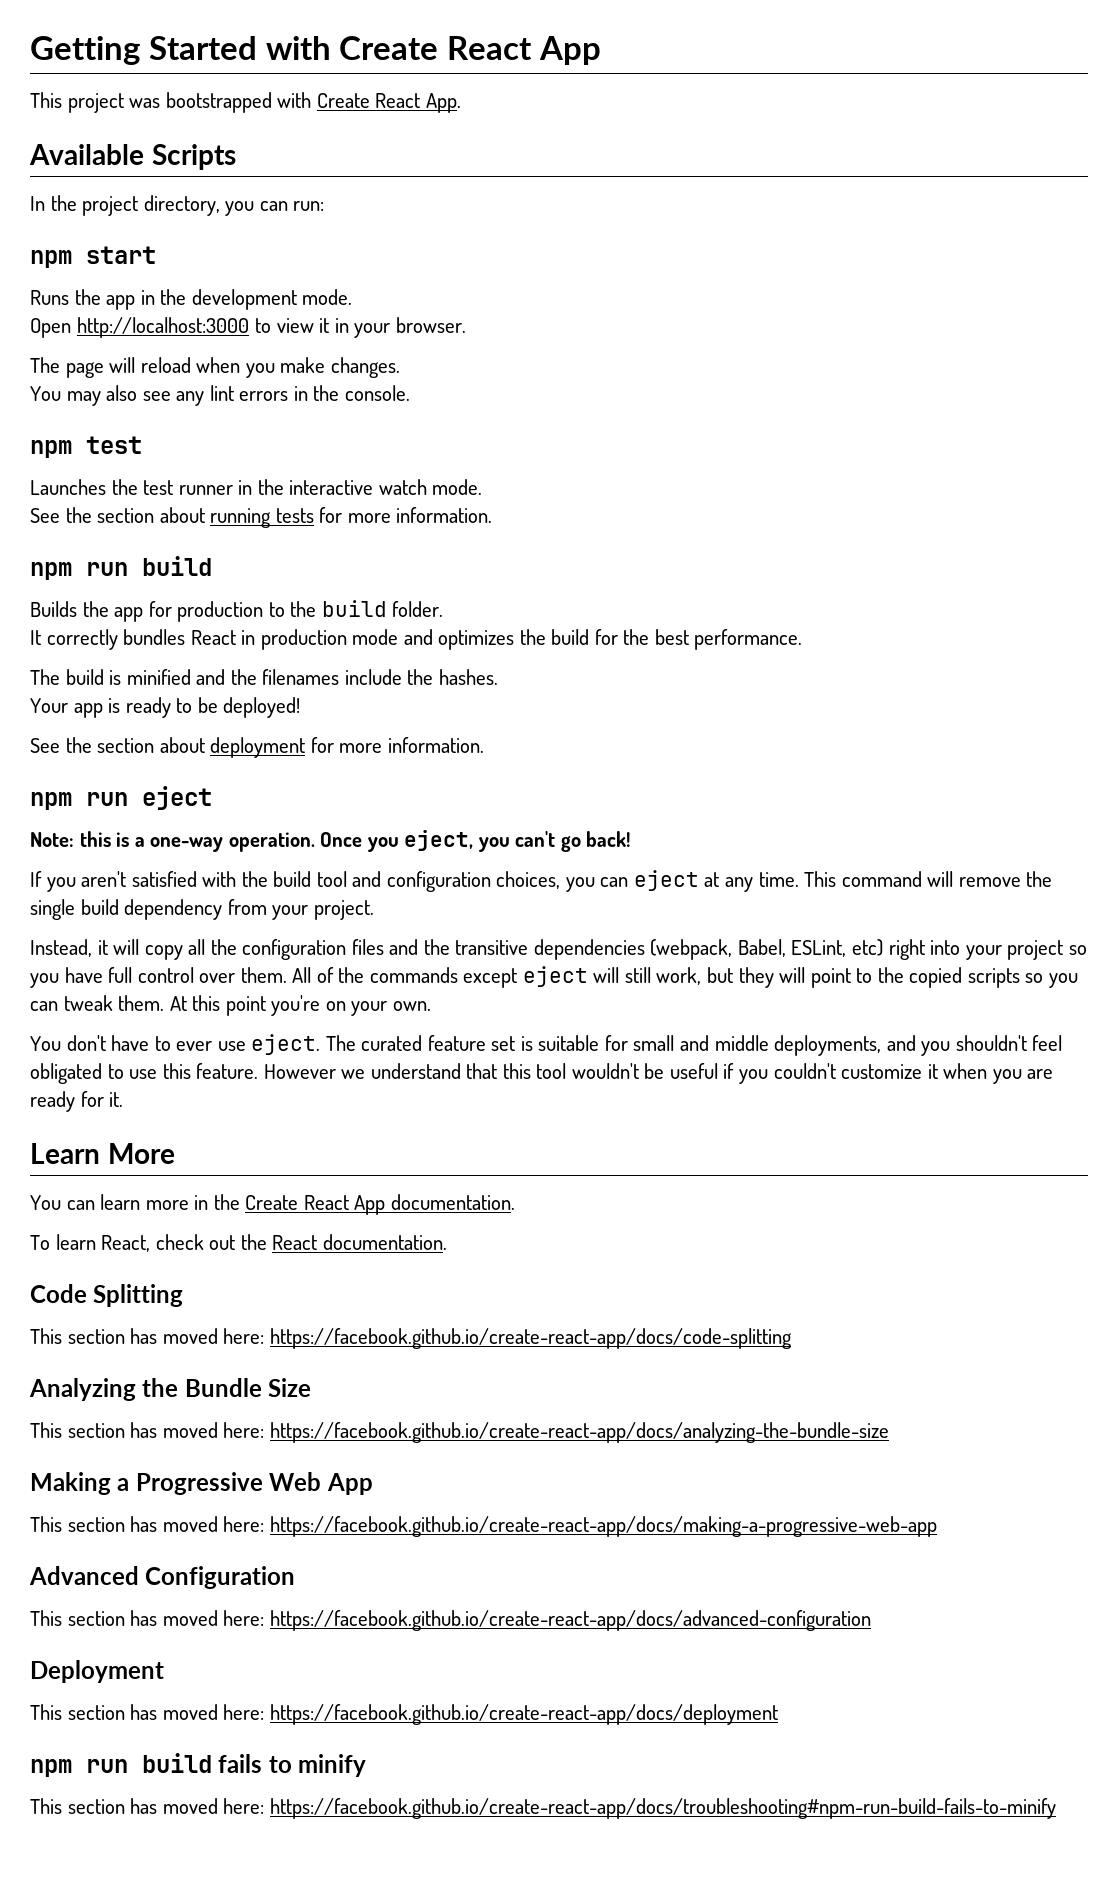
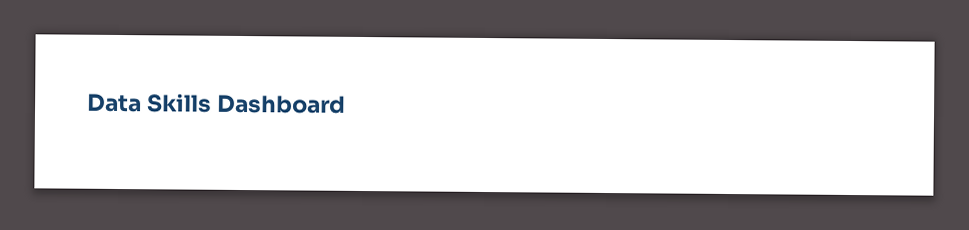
[30,36,601,65] [30,92,461,113] [29,144,236,170] [30,195,325,216] [30,246,156,268] [30,289,353,310] [30,317,466,338] [30,357,400,378] [30,385,410,406] [30,436,142,458] [30,479,483,495] [30,507,493,528] [30,556,212,580] [30,600,444,622] [30,629,803,650] [30,669,498,685] [30,697,301,718] [30,737,484,758] [30,786,212,810] [30,830,632,852] [30,870,1053,892] [30,899,374,920] [30,939,1087,960] [30,966,1078,988] [30,995,431,1016] [30,1034,1063,1056] [30,1063,1054,1084] [30,1091,124,1112] [30,1143,175,1164] [30,1194,515,1215] [30,1234,447,1252] [30,1284,184,1307] [30,1328,792,1349] [29,1378,312,1401] [30,1422,889,1443] [30,1472,373,1495] [30,1516,937,1537] [29,1566,296,1589] [30,1610,871,1631] [30,1660,164,1683] [30,1704,778,1725] [30,1753,367,1777] [30,1798,1056,1819] Getting Started with Create React App // This project was bootstrapped with Create React App. // Available Scripts // In the project directory, you can run: // npm start // Runs the app in the development mode. // Open http://localhost:3000 to view it in your browser. // The page will reload when you make changes. // You may also see any lint errors in the console. // npm test // Launches the test runner in the interactive watch mode. // See the section about running tests for more information. // npm run build // Builds the app for production to the build folder. // It correctly bundles React in production mode and optimizes the build for the best performance. // The build is minified and the filenames include the hashes. // Your app is ready to be deployed! // See the section about deployment for more information. // npm run eject // Note: this is a one-way operation. Once you eject, you can't go back! // If you aren't satisfied with the build tool and configuration choices, you can eject at any time. This command will remove the single build dependency from your project. // Instead, it will copy all the configuration files and the transitive dependencies (webpack, Babel, ESLint, etc) right into your project so you have full control over them. All of the commands except eject will still work, but they will point to the copied scripts so you can tweak them. At this point you're on your own. // You don't have to ever use eject. The curated feature set is suitable for small and middle deployments, and you shouldn't feel obligated to use this feature. However we understand that this tool wouldn't be useful if you couldn't customize it when you are ready for it. // Learn More // You can learn more in the Create React App documentation. // To learn React, check out the React documentation. // Code Splitting // This section has moved here: https://facebook.github.io/create-react-app/docs/code-splitting // Analyzing the Bundle Size // This section has moved here: https://facebook.github.io/create-react-app/docs/analyzing-the-bundle-size // Making a Progressive Web App // This section has moved here: https://facebook.github.io/create-react-app/docs/making-a-progressive-web-app // Advanced Configuration // This section has moved here: https://facebook.github.io/create-react-app/docs/advanced-configuration // Deployment // This section has moved here: https://facebook.github.io/create-react-app/docs/deployment // npm run build fails to minify // This section has moved here: https://facebook.github.io/create-react-app/docs/troubleshooting#npm-run-build-fails-to-minify -> [87,93,347,114] Data Skills Dashboard

